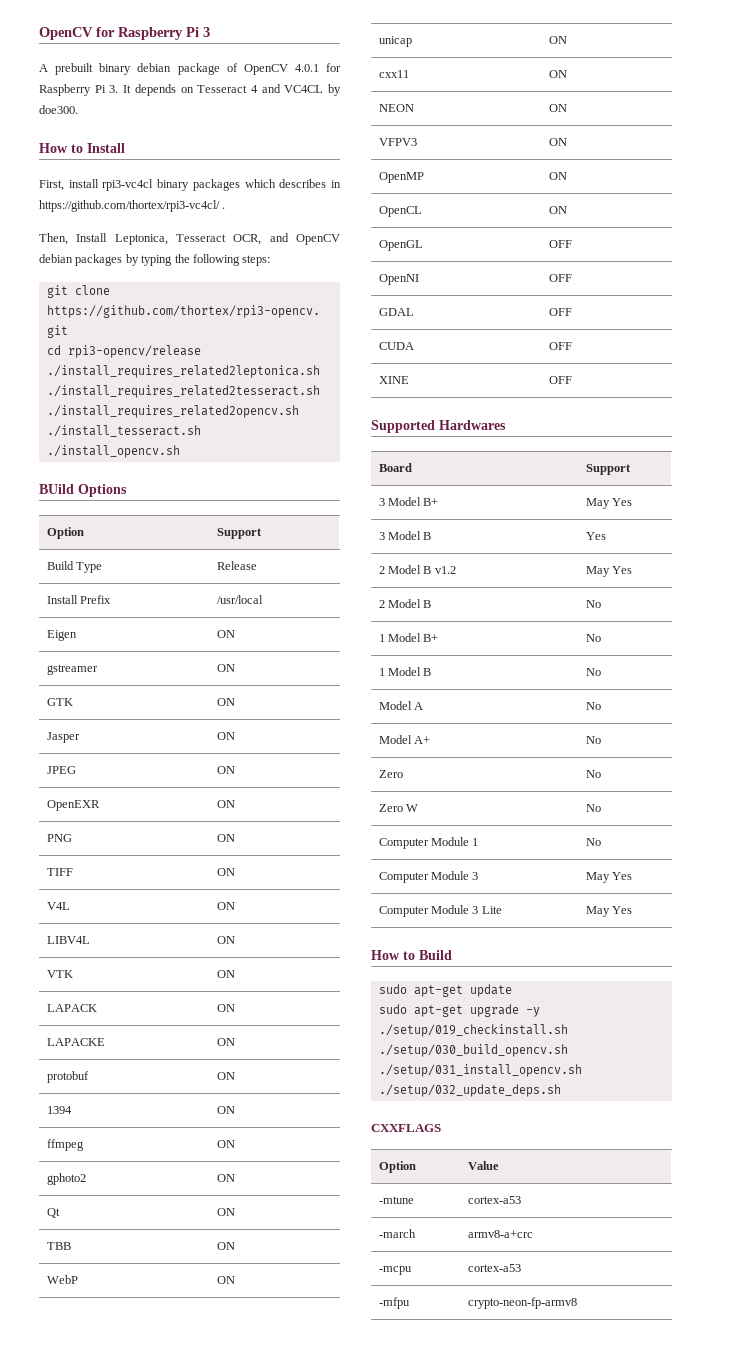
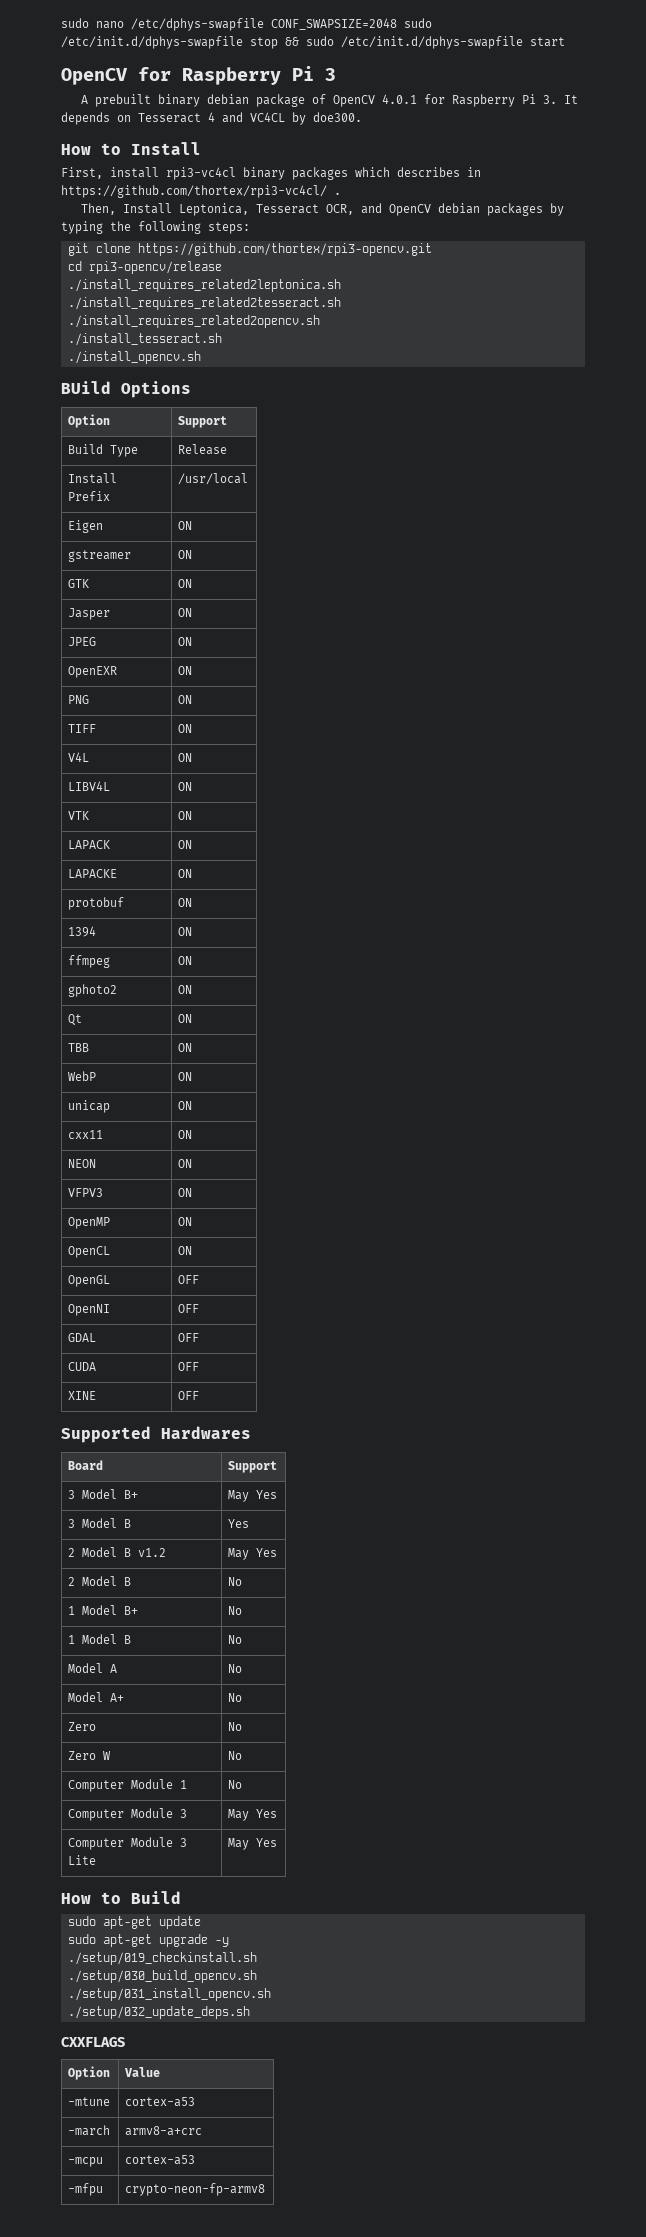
(39, 33) none -> [61,18,432,31] [61,36,565,49] sudo nano /etc/dphys-swapfile CONF_SWAPSIZE=2048 sudo /etc/init.d/dphys-swapfile stop && sudo /etc/init.d/dphys-swapfile start //

